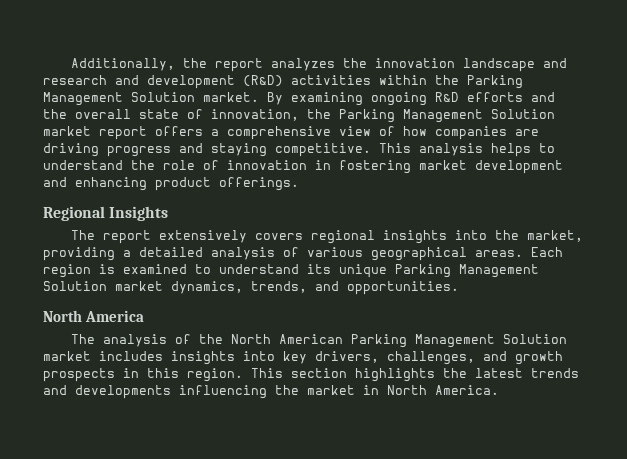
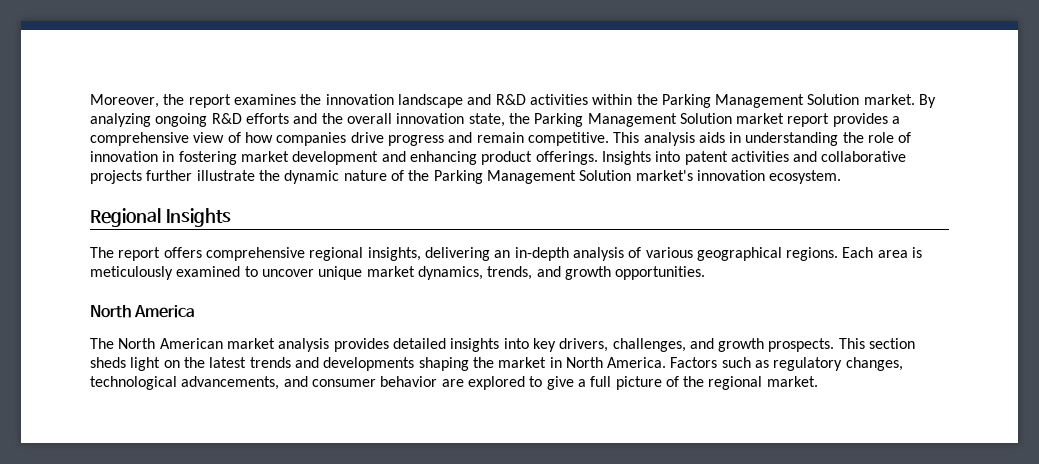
[71,58,176,71] Additionally, -> [90,94,159,108] Moreover,
[271,58,336,71] analyzes -> [233,94,296,105] examines
[43,75,283,89] research and development (R&D) -> [495,94,526,105] R&D
[291,92,363,106] examining -> [90,113,151,127] analyzing
[139,109,299,121] state of innovation, -> [396,113,505,127] innovation state,
[155,126,203,136] offers -> [832,113,888,127] provides
[515,129,539,136] [43,143,99,157] are driving -> [350,132,384,143] drive
[211,143,267,157] staying -> [476,132,524,143] remain
[491,143,555,157] [43,160,123,170] helps to understand -> [698,132,839,146] aids in understanding
[43,206,169,221] [71,230,584,244] [43,247,563,261] [43,264,539,278] [43,281,107,291] // Regional Insights // The report extensively covers regional insights into the market, providing a detailed analysis of various geographical areas. Each region is examined to understand its unique Parking Management Solution -> [601,151,907,165] [90,170,842,184] [90,208,231,227] [90,247,923,261] [90,266,363,280] Insights into patent activities and collaborative projects further illustrate the dynamic nature of the Parking Management Solution market's innovation ecosystem. // Regional Insights // The report offers comprehensive regional insights, delivering an in-depth analysis of various geographical regions. Each area is meticulously examined to uncover unique
(339, 286) none -> [564,266,611,280] growth
[103,334,568,348] [43,351,163,361] analysis of the North American Parking Management Solution market includes -> [118,338,446,352] North American market analysis provides detailed
[43,368,435,382] prospects in this region. This section highlights -> [768,338,916,352] [90,357,180,371] prospects. This section sheds light on
[179,385,267,399] influencing -> [418,357,469,371] shaping
(499, 390) none -> [670,357,903,371] [90,376,818,390] Factors such as regulatory changes, technological advancements, and consumer behavior are explored to give a full picture of the regional market.

